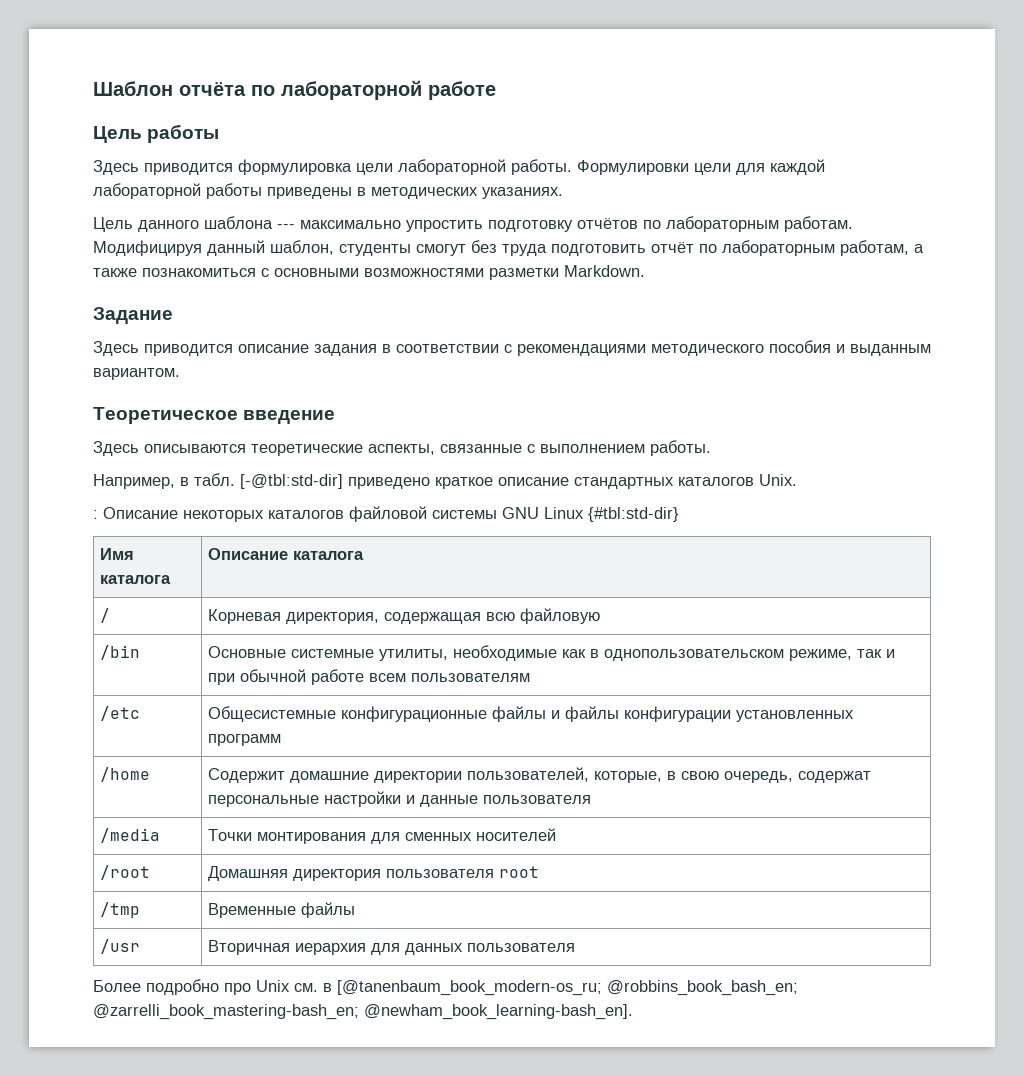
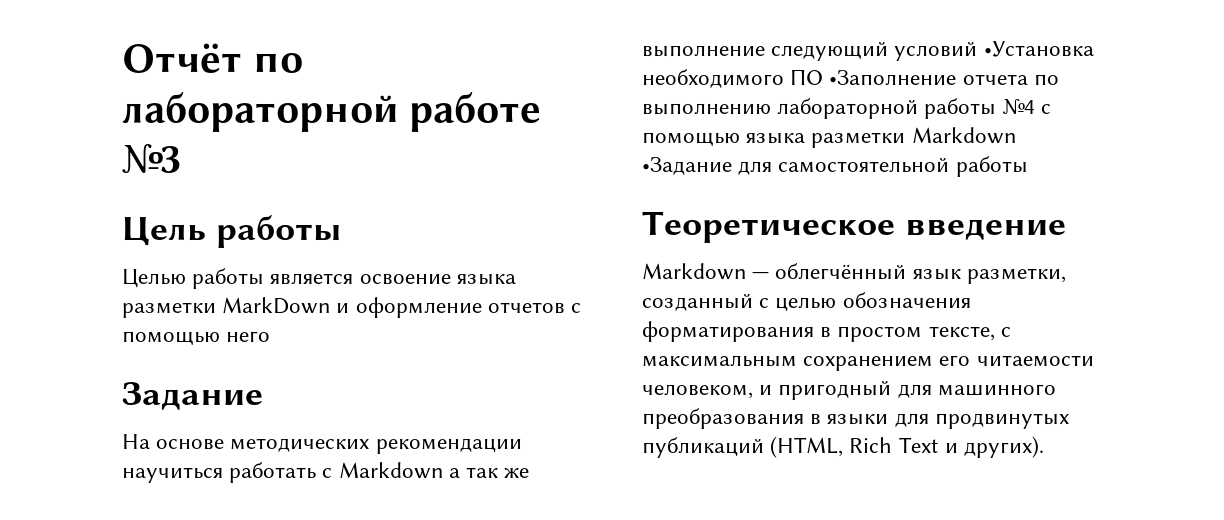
[93,81,246,96] Шаблон отчёта -> [122,43,242,73] Отчёт
(496, 90) none -> [122,144,181,173] №3
[93,159,825,175] [93,183,563,199] [93,216,853,232] [93,240,924,256] [93,265,645,280] [93,307,173,324] [93,340,931,356] [93,368,180,380] [93,407,336,424] [93,440,711,456] [93,473,797,489] [93,506,679,522] [99,548,134,560] [99,575,171,584] [207,548,364,560] [99,608,110,623] [207,608,600,624] [99,645,140,660] [207,645,895,661] [207,669,530,685] [99,706,140,721] [207,706,854,722] [207,734,281,746] [99,767,150,782] [207,767,871,783] [207,791,591,807] [99,828,160,843] [207,828,556,844] [99,865,150,880] [207,866,539,881] [99,902,140,918] [207,902,355,918] [99,939,140,954] [207,940,575,955] [93,979,798,996] [93,1004,633,1020] Здесь приводится формулировка цели лабораторной работы. Формулировки цели для каждой лабораторной работы приведены в методических указаниях. // Цель данного шаблона --- максимально упростить подготовку отчётов по лабораторным работам. Модифицируя данный шаблон, студенты смогут без труда подготовить отчёт по лабораторным работам, а также познакомиться с основными возможностями разметки Markdown. // Задание // Здесь приводится описание задания в соответствии с рекомендациями методического пособия и выданным вариантом. // Теоретическое введение // Здесь описываются теоретические аспекты, связанные с выполнением работы. // Например, в табл. [-@tbl:std-dir] приведено краткое описание стандартных каталогов Unix. // : Описание некоторых каталогов файловой системы GNU Linux {#tbl:std-dir} // Имя каталога | Описание каталога // / | Корневая директория, содержащая всю файловую // /bin | Основные системные утилиты, необходимые как в однопользовательском режиме, так и при обычной работе всем пользователям // /etc | Общесистемные конфигурационные файлы и файлы конфигурации установленных программ // /home | Содержит домашние директории пользователей, которые, в свою очередь, содержат персональные настройки и данные пользователя // /media | Точки монтирования для сменных носителей // /root | Домашняя директория пользователя root // /tmp | Временные файлы // /usr | Вторичная иерархия для данных пользователя // Более подробно про Unix см. в [@tanenbaum_book_modern-os_ru; @robbins_book_bash_en; @zarrelli_book_mastering-bash_en; @newham_book_learning-bash_en]. -> [122,268,516,289] [122,297,582,318] [122,331,271,345] [122,382,263,410] [122,434,522,454] [122,462,530,483] [642,41,1094,61] [642,69,1059,88] [642,98,1051,119] [642,127,1016,148] [642,156,1028,177] [642,211,1066,243] [642,263,1066,284] [642,292,971,311] [642,321,1011,342] [642,355,1094,371] [642,380,1056,400] [642,408,1069,429] [642,436,1045,458] Целью работы является освоение языка разметки MarkDown и оформление отчетов с помощью него // Задание // На основе методических рекомендации научиться работать с Markdown а так же выполнение следующий условий •Установка необходимого ПО •Заполнение отчета по выполнению лабораторной работы №4 с помощью языка разметки Markdown •Задание для самостоятельной работы // Теоретическое введение // Markdown — облегчённый язык разметки, созданный с целью обозначения форматирования в простом тексте, с максимальным сохранением его читаемости человеком, и пригодный для машинного преобразования в языки для продвинутых публикаций (HTML, Rich Text и других).

